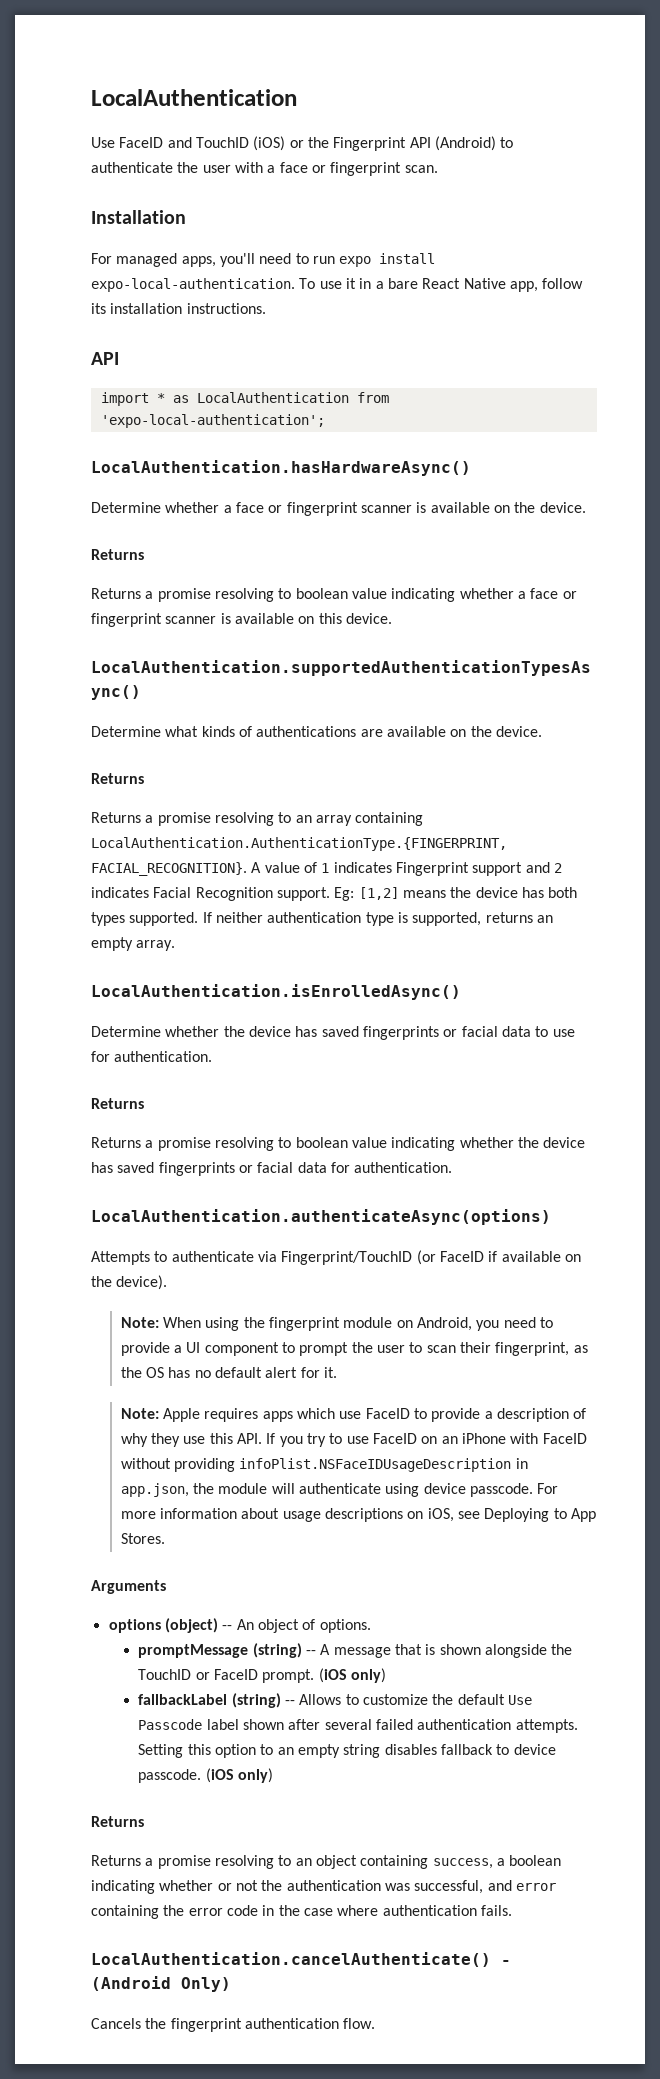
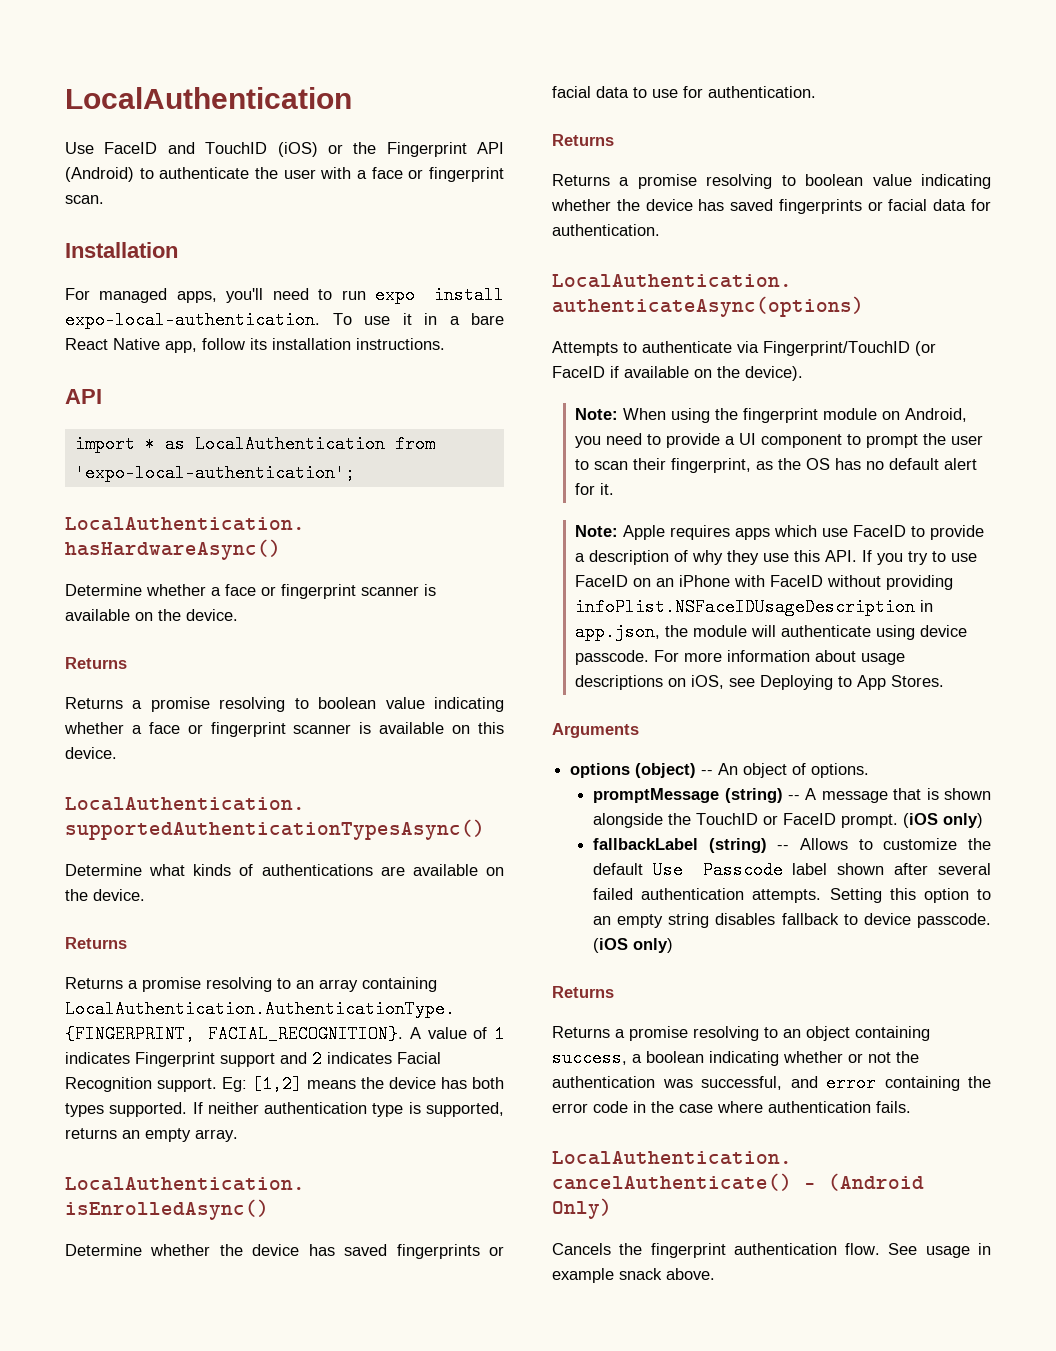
(376, 2023) none -> [888,1243,991,1258] [552,1268,715,1283] See usage in example snack above.

